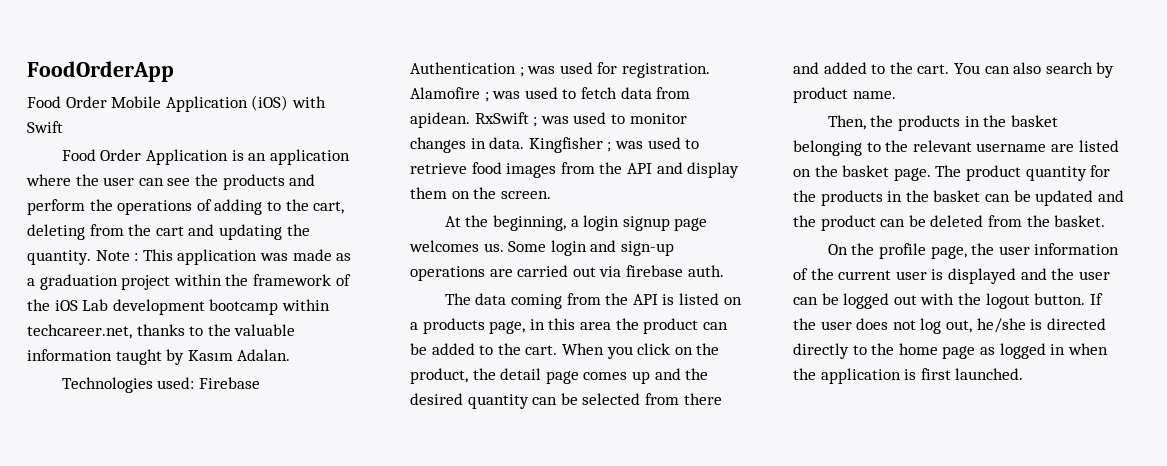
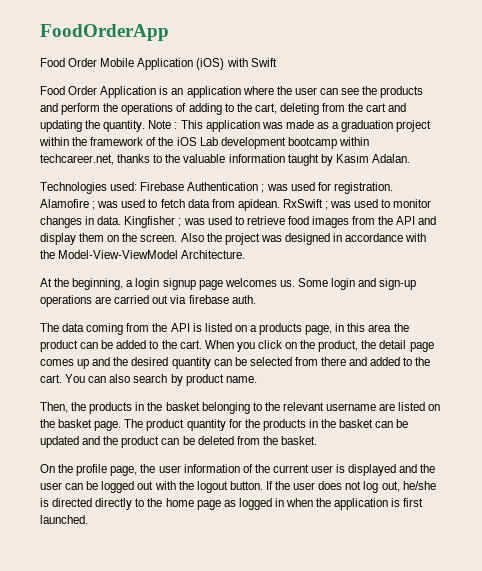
(551, 195) none -> [180,233,427,245] [40,250,246,259] Also the project was designed in accordance with the Model-View-ViewModel Architecture.

